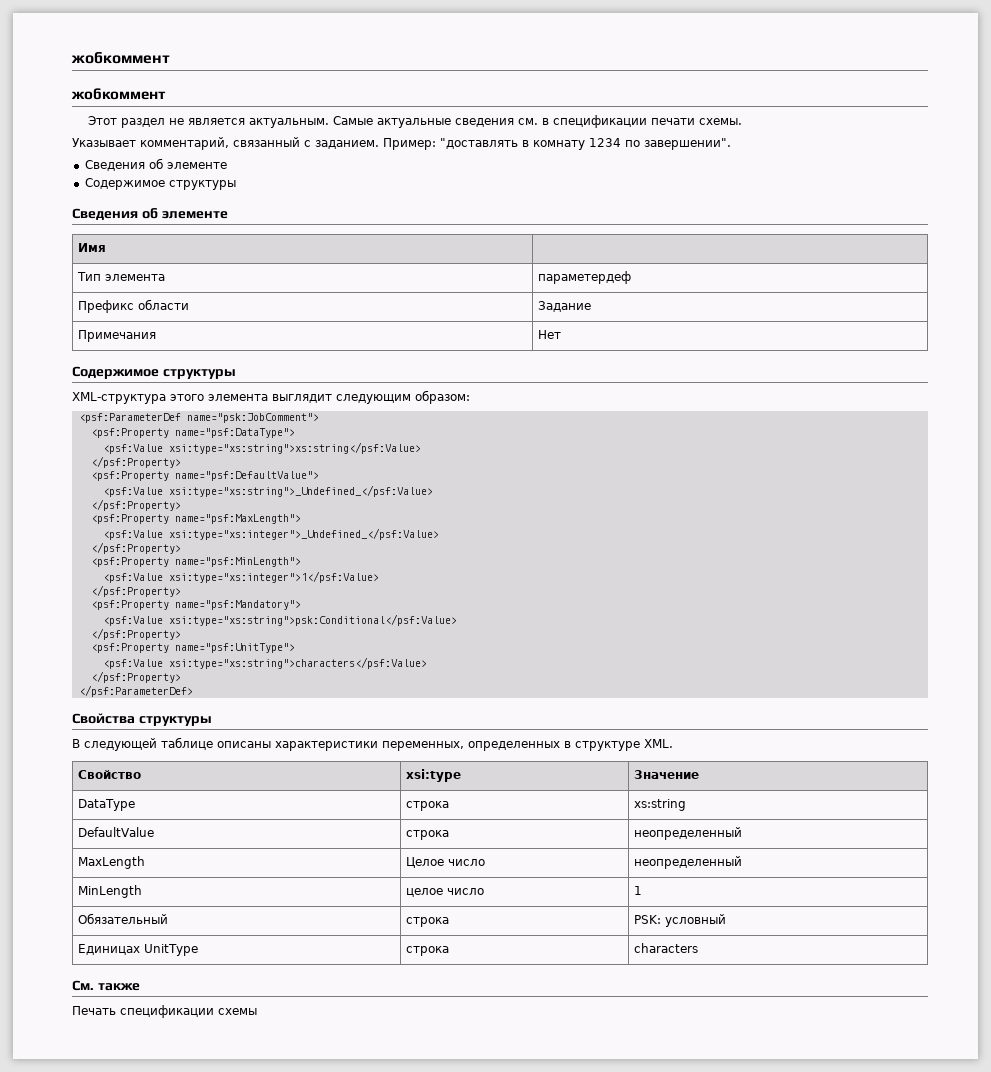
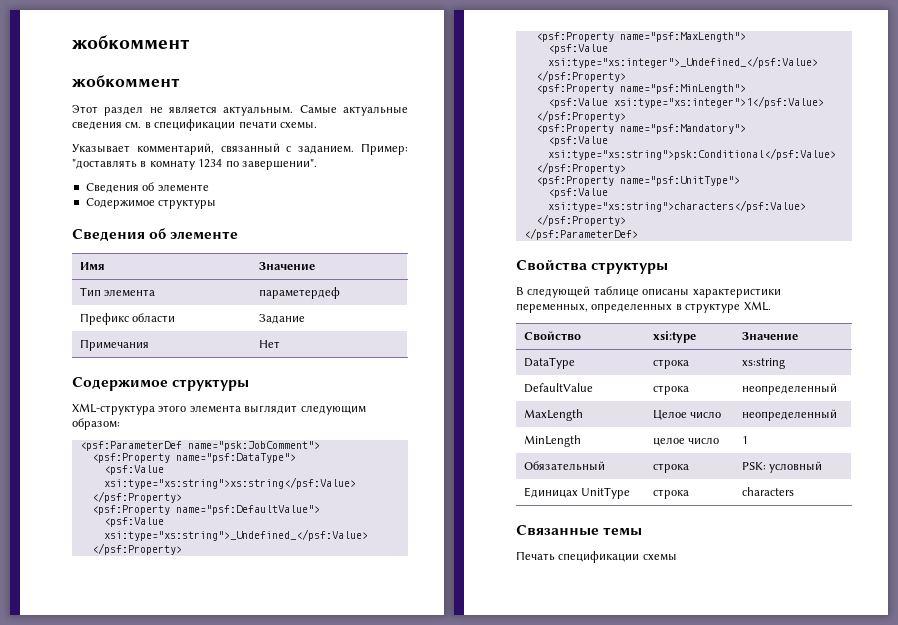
(107, 247) none -> [259,262,316,270] Значение
[72,980,140,991] См. также -> [516,525,643,536] Связанные темы

